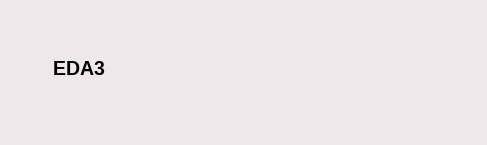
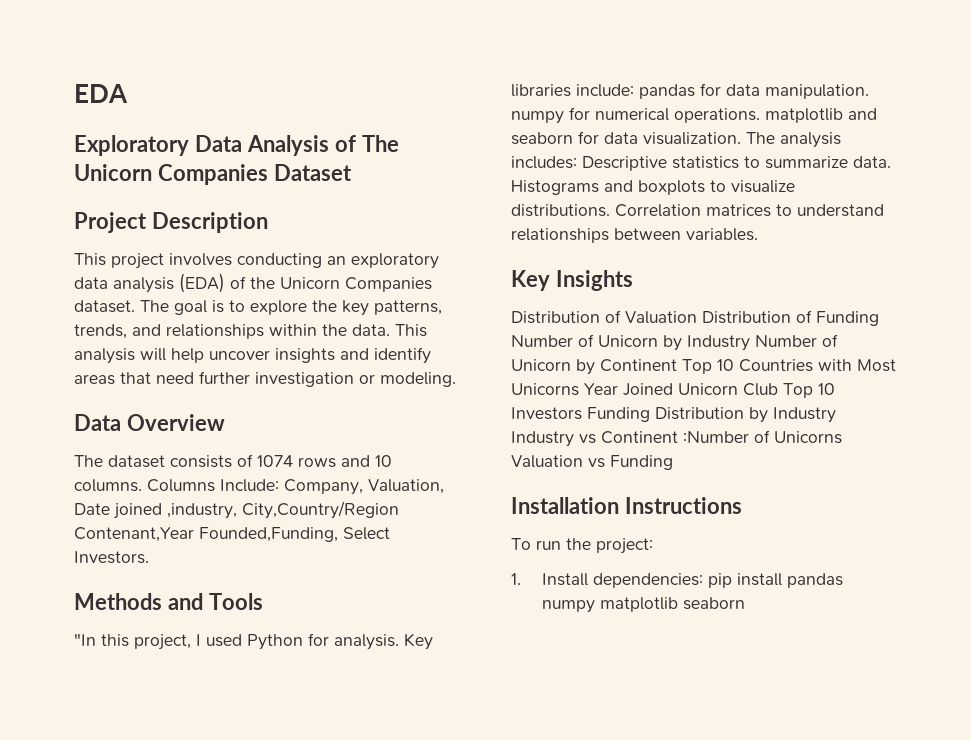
[53,61,105,75] EDA3 -> [74,84,128,103] [74,135,399,156] [74,164,352,185] [74,212,268,233] [74,253,439,269] [74,273,432,293] [74,300,442,316] [74,324,427,339] [74,347,431,364] [74,371,456,387] [74,414,225,431] [74,454,392,468] [74,479,444,495] [74,501,399,519] [74,527,390,542] [74,551,149,564] [74,593,263,610] [74,633,433,650] [511,83,869,99] [511,107,877,124] [511,131,841,148] [511,156,891,171] [511,180,795,195] [511,204,884,217] [511,228,758,243] [511,270,633,291] [511,310,879,326] [511,334,838,351] [511,359,896,375] [511,383,835,398] [511,407,836,423] [511,430,842,447] [511,455,673,470] [511,497,742,514] [511,538,653,554] [511,573,844,588] [542,597,746,613] EDA // Exploratory Data Analysis of The Unicorn Companies Dataset // Project Description // This project involves conducting an exploratory data analysis (EDA) of the Unicorn Companies dataset. The goal is to explore the key patterns, trends, and relationships within the data. This analysis will help uncover insights and identify areas that need further investigation or modeling. // Data Overview // The dataset consists of 1074 rows and 10 columns. Columns Include: Company, Valuation, Date joined ,industry, City,Country/Region Contenant,Year Founded,Funding, Select Investors. // Methods and Tools // "In this project, I used Python for analysis. Key libraries include: pandas for data manipulation. numpy for numerical operations. matplotlib and seaborn for data visualization. The analysis includes: Descriptive statistics to summarize data. Histograms and boxplots to visualize distributions. Correlation matrices to understand relationships between variables. // Key Insights // Distribution of Valuation Distribution of Funding Number of Unicorn by Industry Number of Unicorn by Continent Top 10 Countries with Most Unicorns Year Joined Unicorn Club Top 10 Investors Funding Distribution by Industry Industry vs Continent :Number of Unicorns Valuation vs Funding // Installation Instructions // To run the project: // 1. Install dependencies: pip install pandas numpy matplotlib seaborn

